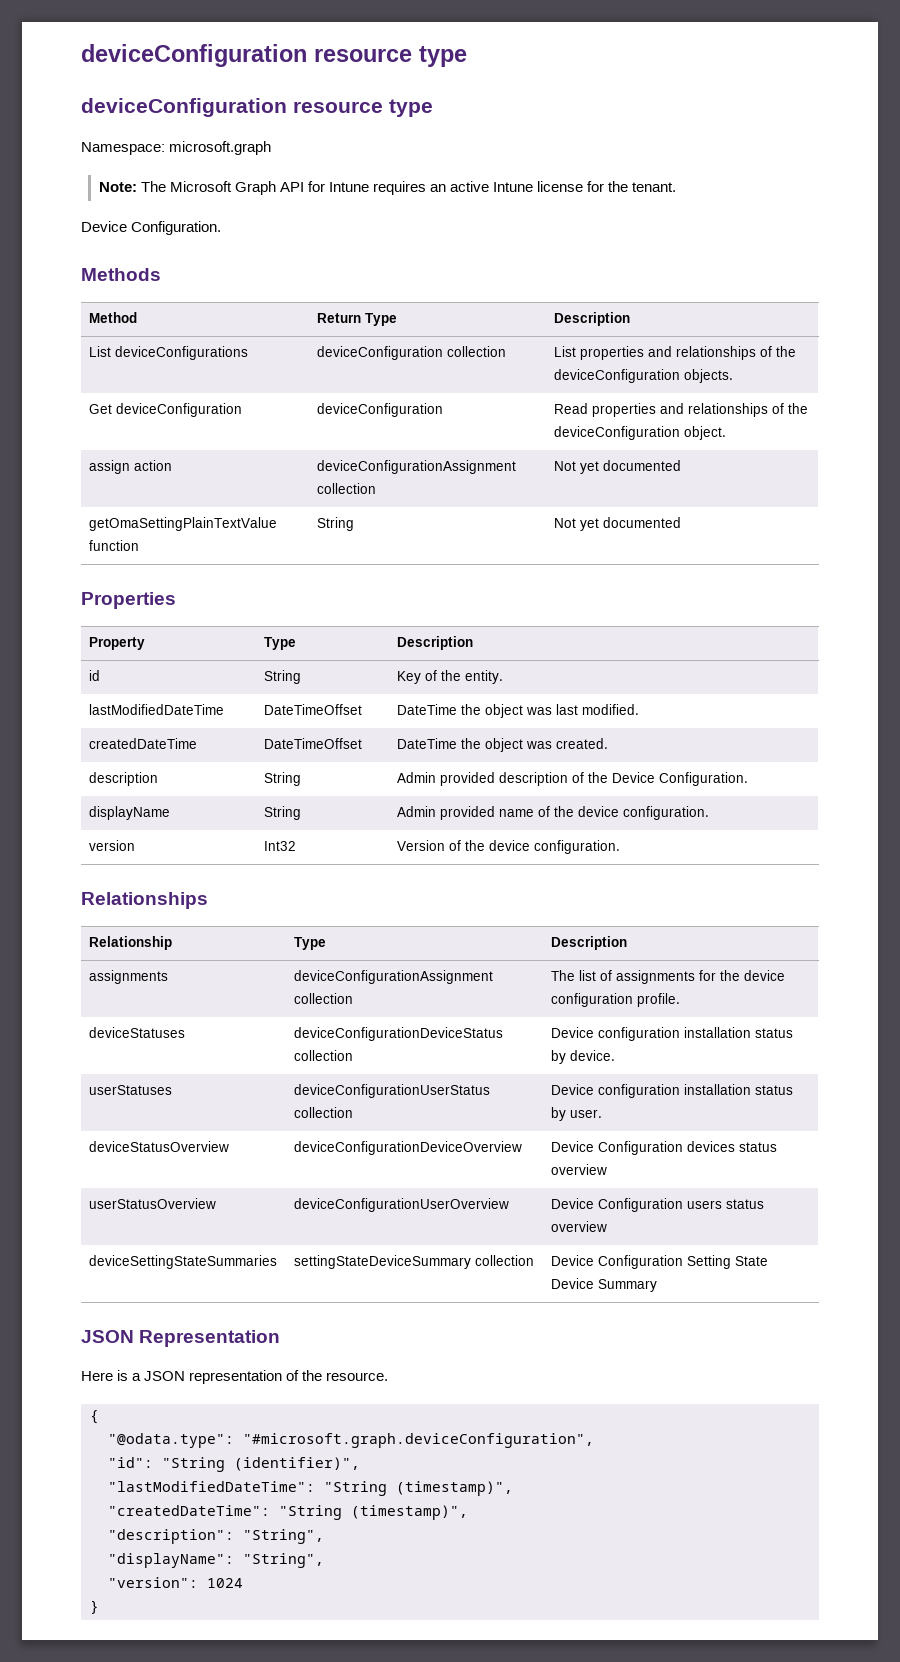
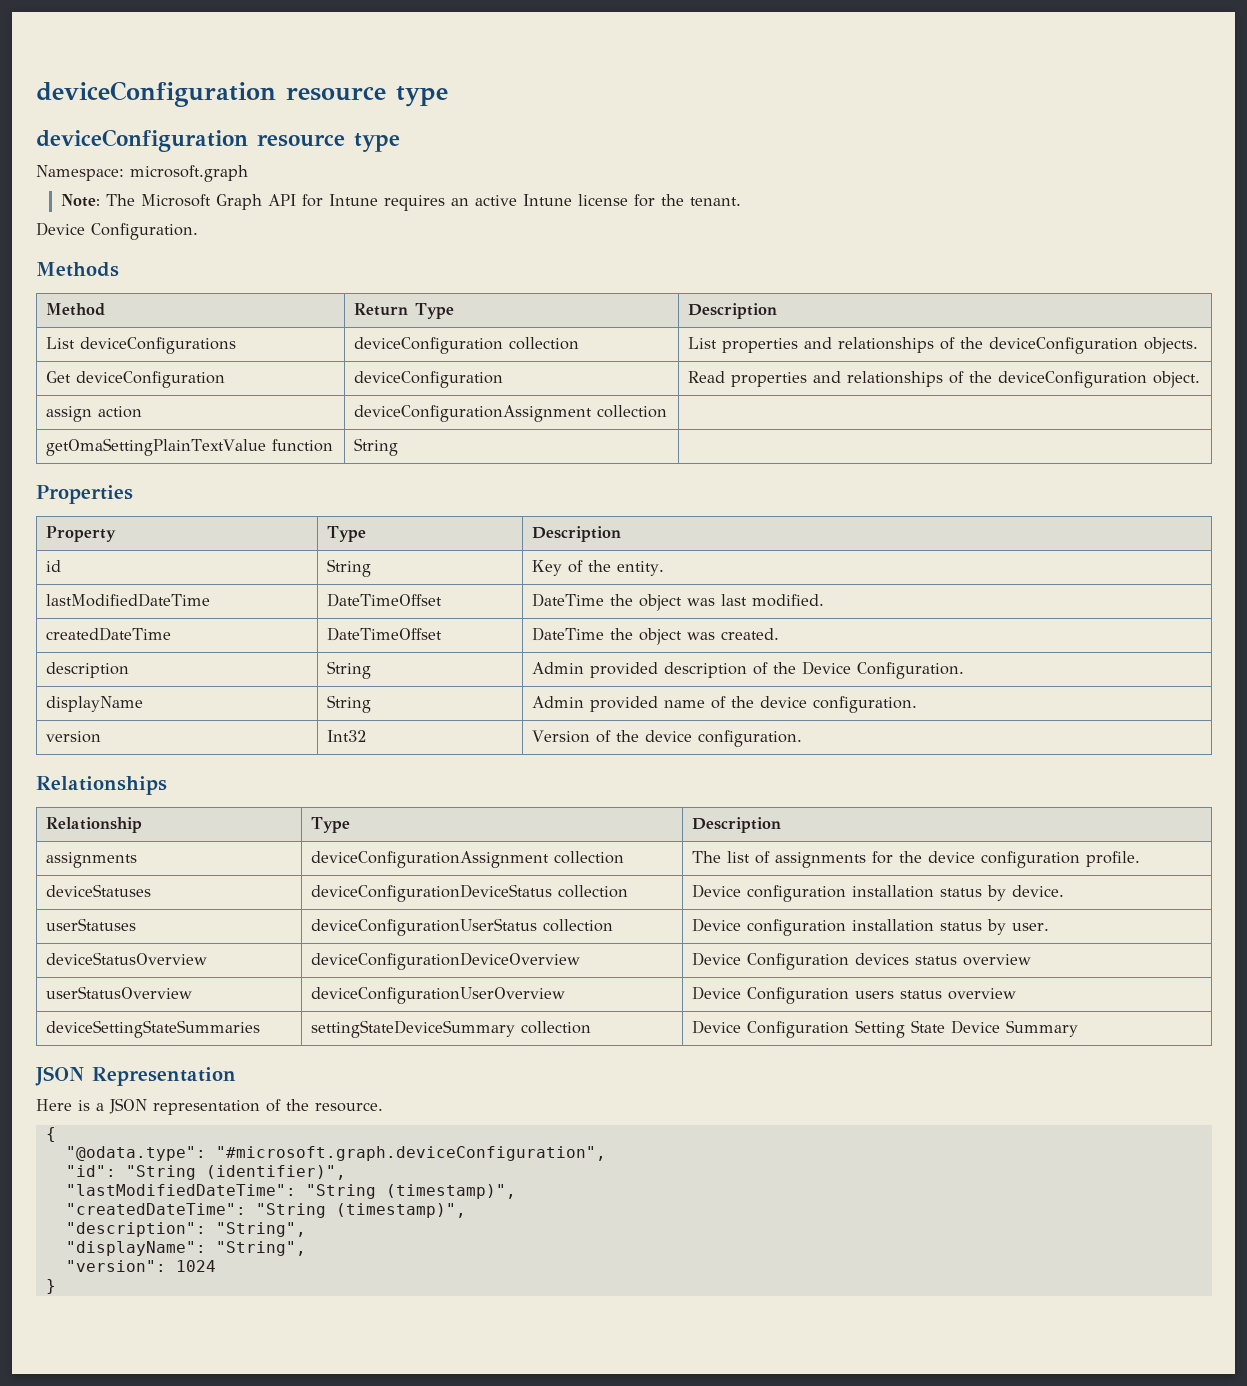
[554,460,682,474] Not yet documented -> (667, 411) none
[554,517,682,531] Not yet documented -> (398, 447) none

